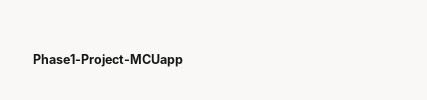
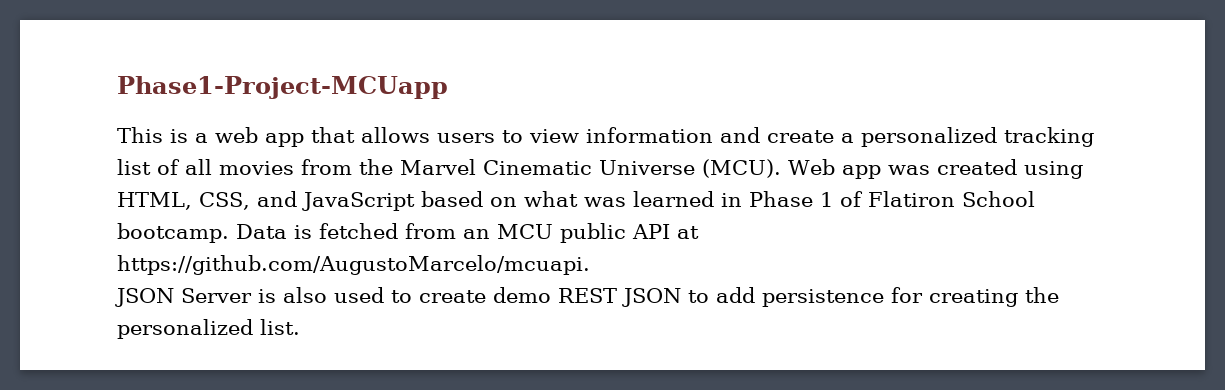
(183, 60) none -> [117,127,1094,147] [117,159,1083,179] [117,191,1035,211] [117,223,699,243] [117,255,590,275] [115,287,1059,307] [117,319,300,339] // This is a web app that allows users to view information and create a personalized tracking list of all movies from the Marvel Cinematic Universe (MCU). Web app was created using HTML, CSS, and JavaScript based on what was learned in Phase 1 of Flatiron School bootcamp. Data is fetched from an MCU public API at https://github.com/AugustoMarcelo/mcuapi. // JSON Server is also used to create demo REST JSON to add persistence for creating the personalized list.

